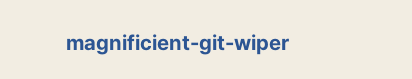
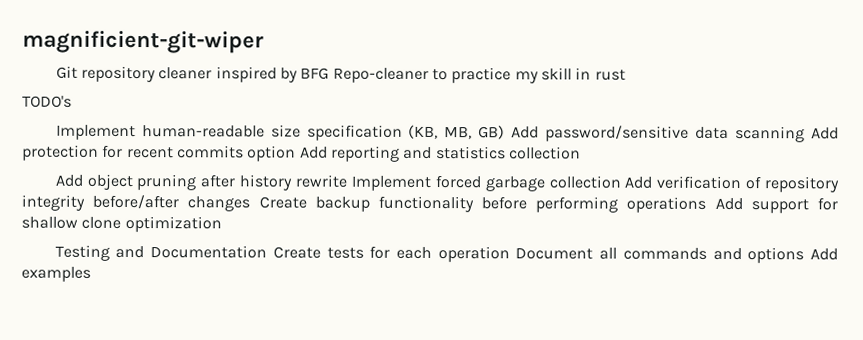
(289, 44) none -> [55,65,626,84] [22,95,72,108] [55,124,840,143] [22,144,581,162] [54,173,839,193] [21,194,838,214] [21,215,222,233] [54,244,839,264] [21,266,91,282] // Git repository cleaner inspired by BFG Repo-cleaner to practice my skill in rust // TODO's // Implement human-readable size specification (KB, MB, GB) Add password/sensitive data scanning Add protection for recent commits option Add reporting and statistics collection // Add object pruning after history rewrite Implement forced garbage collection Add verification of repository integrity before/after changes Create backup functionality before performing operations Add support for shallow clone optimization // Testing and Documentation Create tests for each operation Document all commands and options Add examples

